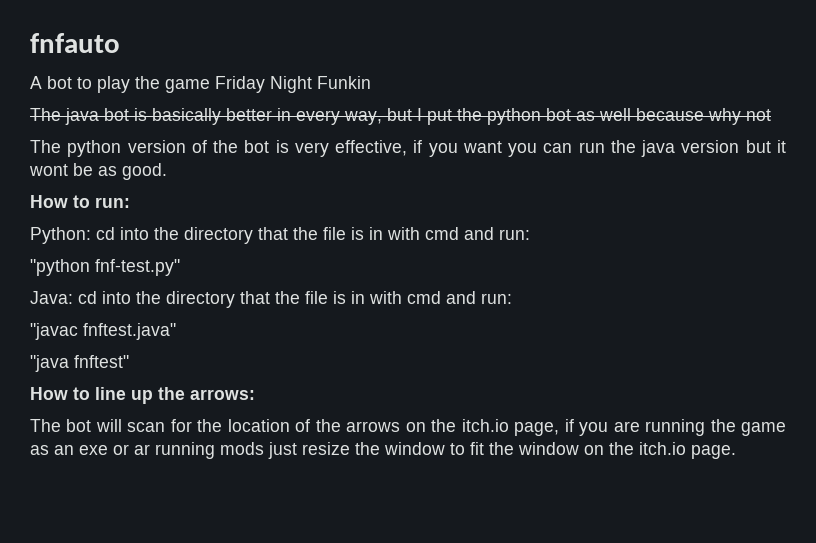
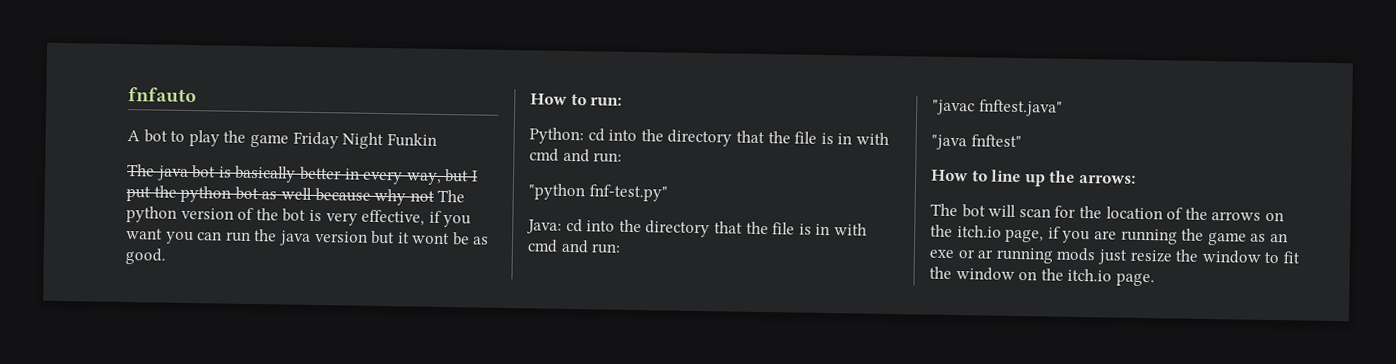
(771, 115) // -> (435, 196) none

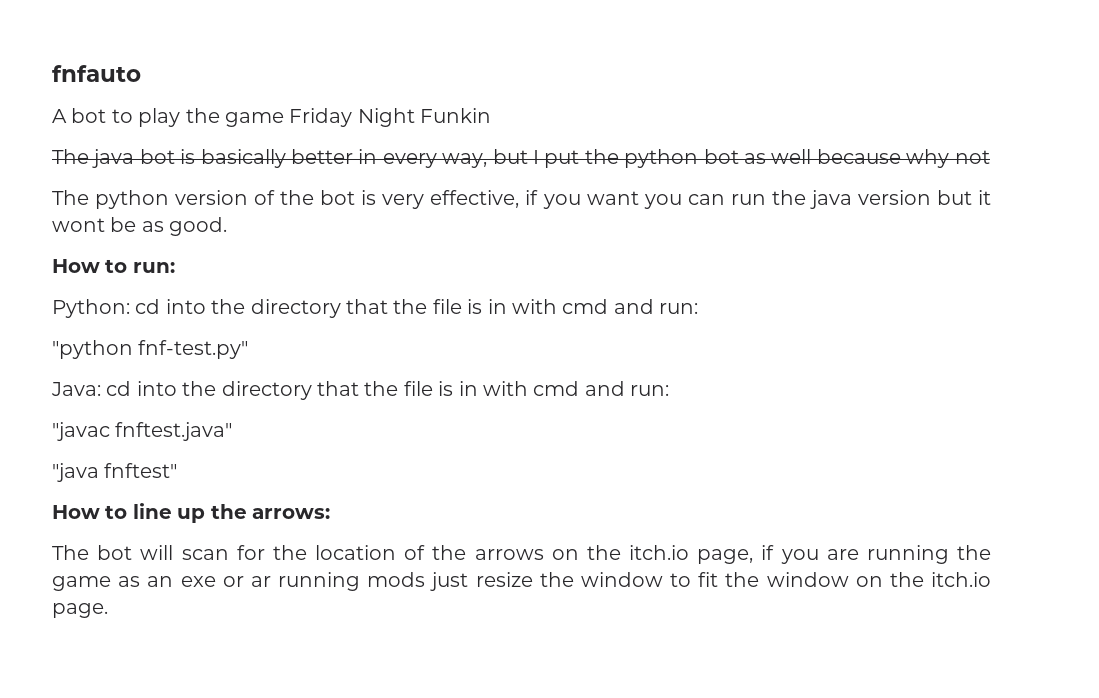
(435, 196) none -> (990, 157) //

